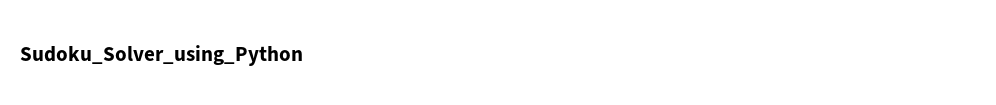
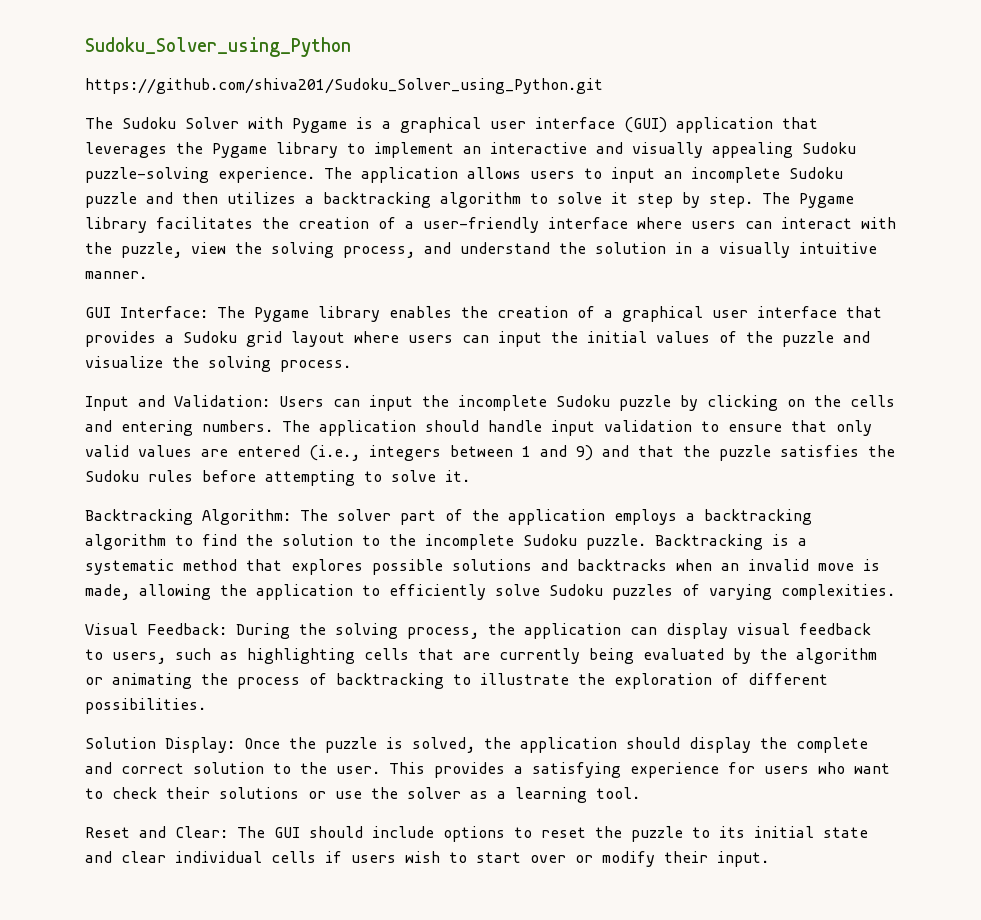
(303, 55) none -> [85,78,603,94] [85,117,818,133] [85,142,856,158] [85,167,843,183] [85,192,854,208] [85,217,896,233] [85,242,877,258] [85,271,147,279] [85,306,882,322] [85,331,870,347] [85,356,351,372] [85,395,895,411] [85,420,872,436] [85,445,895,461] [85,470,470,486] [85,509,812,525] [85,534,807,550] [85,559,880,575] [85,584,895,600] [85,623,871,639] [85,648,877,664] [85,673,828,689] [85,698,206,714] [85,737,868,753] [85,762,890,778] [85,787,640,803] [85,826,868,842] [85,851,769,867] // https://github.com/shiva201/Sudoku_Solver_using_Python.git // The Sudoku Solver with Pygame is a graphical user interface (GUI) application that leverages the Pygame library to implement an interactive and visually appealing Sudoku puzzle-solving experience. The application allows users to input an incomplete Sudoku puzzle and then utilizes a backtracking algorithm to solve it step by step. The Pygame library facilitates the creation of a user-friendly interface where users can interact with the puzzle, view the solving process, and understand the solution in a visually intuitive manner. // GUI Interface: The Pygame library enables the creation of a graphical user interface that provides a Sudoku grid layout where users can input the initial values of the puzzle and visualize the solving process. // Input and Validation: Users can input the incomplete Sudoku puzzle by clicking on the cells and entering numbers. The application should handle input validation to ensure that only valid values are entered (i.e., integers between 1 and 9) and that the puzzle satisfies the Sudoku rules before attempting to solve it. // Backtracking Algorithm: The solver part of the application employs a backtracking algorithm to find the solution to the incomplete Sudoku puzzle. Backtracking is a systematic method that explores possible solutions and backtracks when an invalid move is made, allowing the application to efficiently solve Sudoku puzzles of varying complexities. // Visual Feedback: During the solving process, the application can display visual feedback to users, such as highlighting cells that are currently being evaluated by the algorithm or animating the process of backtracking to illustrate the exploration of different possibilities. // Solution Display: Once the puzzle is solved, the application should display the complete and correct solution to the user. This provides a satisfying experience for users who want to check their solutions or use the solver as a learning tool. // Reset and Clear: The GUI should include options to reset the puzzle to its initial state and clear individual cells if users wish to start over or modify their input.

